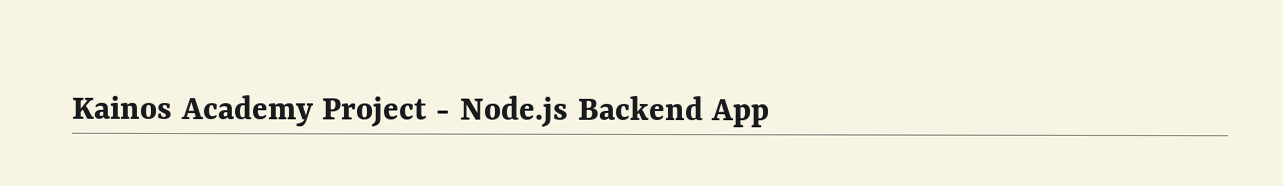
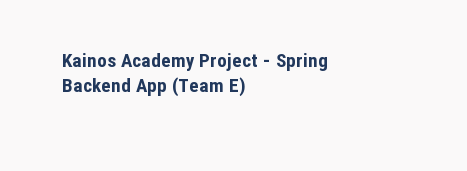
[458,95,568,128] Node.js -> [275,53,328,71] Spring
(770, 113) none -> [172,77,247,97] (Team E)

